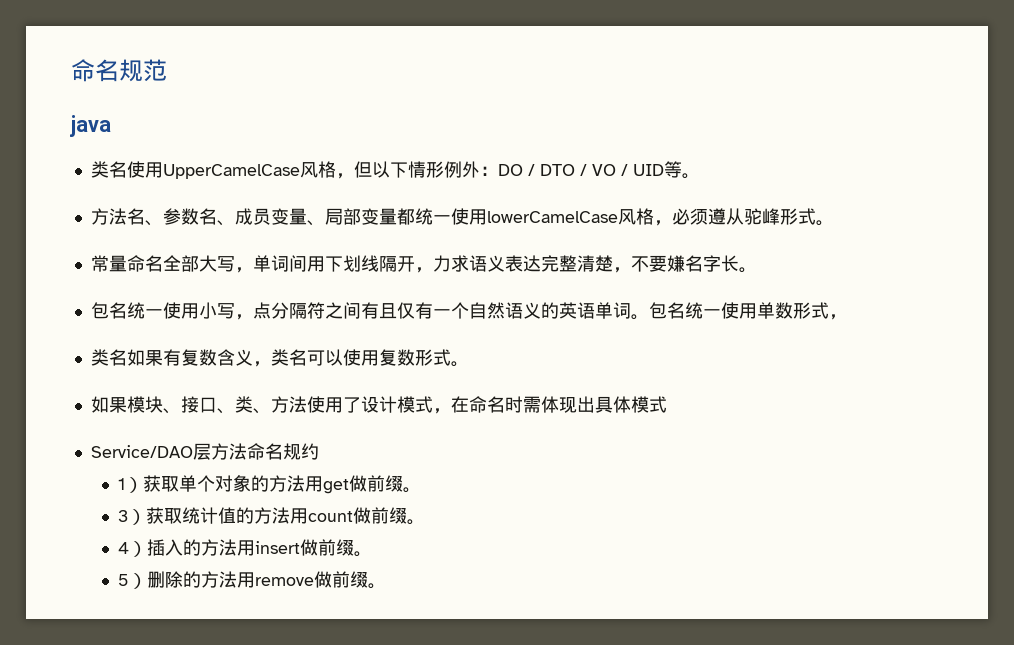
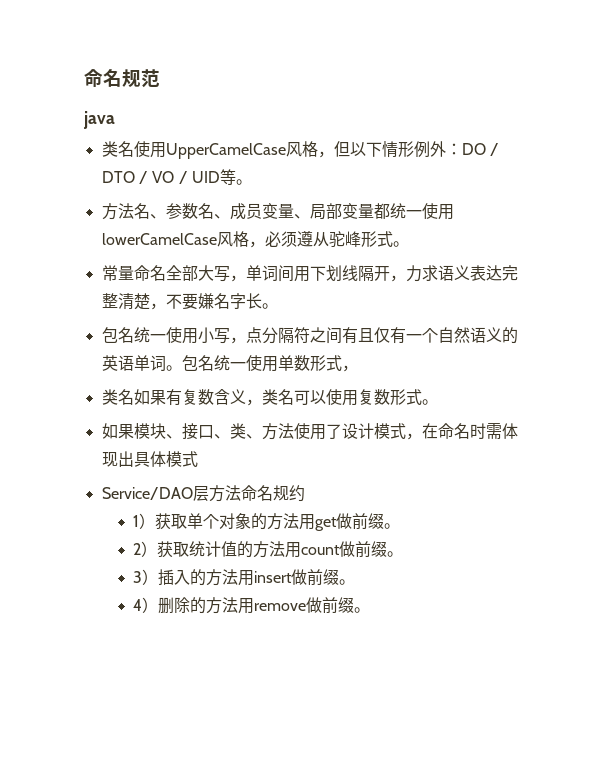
[118,510,129,522] 3 -> [133,543,142,555] 2
[118,542,130,554] 4 -> [133,571,143,583] 3
[118,574,130,586] 5 -> [133,599,143,611] 4

